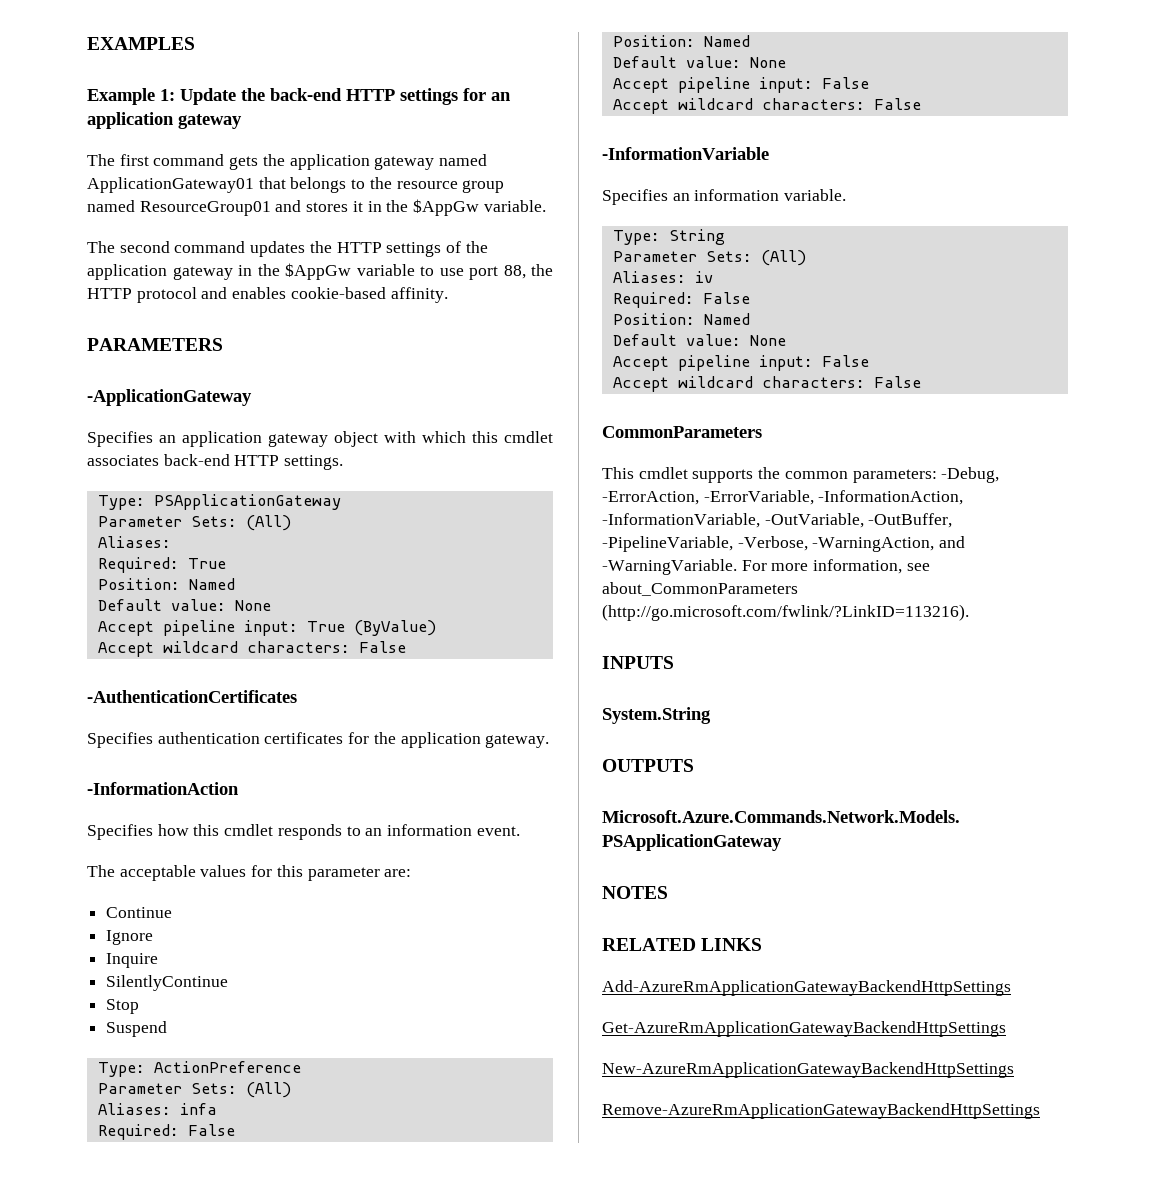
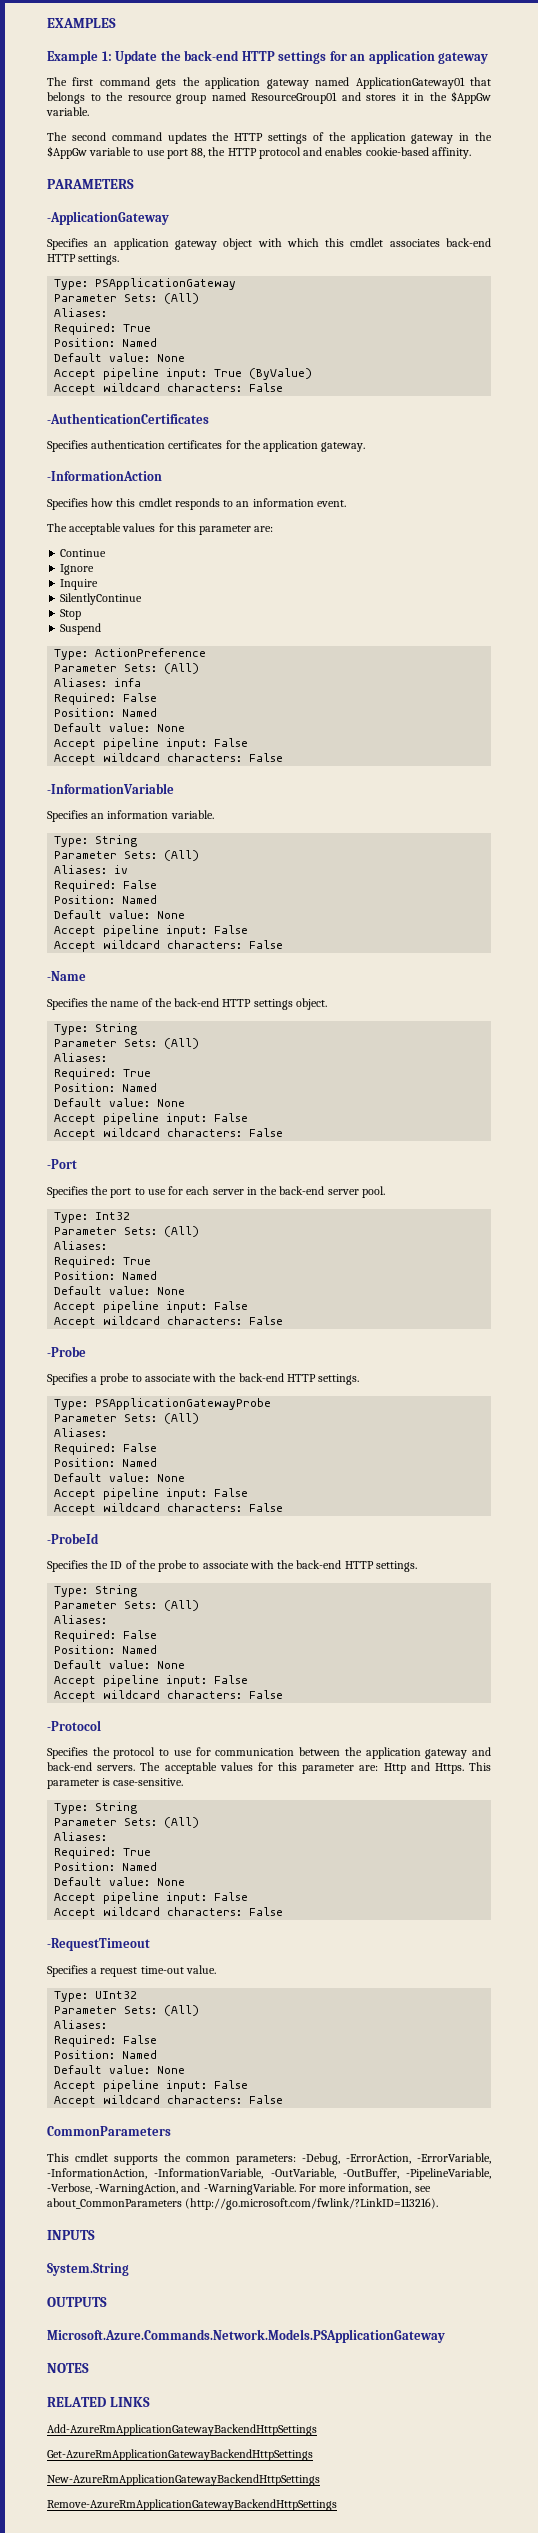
(921, 382) none -> [47,971,86,981] [47,998,327,1010] [54,1023,138,1035] [54,1038,200,1049] [54,1053,108,1062] [54,1068,152,1080] [54,1083,158,1092] [54,1098,186,1107] [54,1113,249,1125] [54,1128,284,1140] [47,1159,77,1169] [47,1186,385,1198] [54,1212,131,1223] [54,1226,200,1237] [54,1241,108,1250] [54,1256,152,1268] [54,1271,158,1280] [54,1286,186,1295] [54,1301,249,1313] [54,1316,284,1328] [47,1346,86,1357] [47,1373,360,1385] [54,1398,272,1410] [54,1413,200,1424] [54,1428,108,1437] [54,1443,158,1455] [54,1458,158,1467] [54,1473,186,1482] [54,1488,249,1500] [54,1503,284,1515] [47,1533,99,1544] [47,1560,417,1572] [54,1585,138,1597] [54,1600,200,1611] [54,1615,108,1624] [54,1630,158,1642] [54,1645,158,1654] [54,1660,186,1669] [54,1675,249,1687] [54,1690,284,1702] [47,1720,101,1731] [47,1747,492,1759] [47,1762,492,1774] [47,1778,184,1789] [54,1802,138,1814] [54,1817,200,1828] [54,1832,108,1841] [54,1847,152,1859] [54,1862,158,1871] [54,1877,186,1886] [54,1892,249,1904] [54,1907,284,1919] [47,1938,150,1951] [47,1965,216,1977] [54,1991,138,2002] [54,2005,200,2016] [54,2020,108,2029] [54,2035,158,2047] [54,2050,158,2059] [54,2065,186,2074] [54,2080,249,2092] [54,2095,284,2107] // -Name // Specifies the name of the back-end HTTP settings object. // Type: String // Parameter Sets: (All) // Aliases: // Required: True // Position: Named // Default value: None // Accept pipeline input: False // Accept wildcard characters: False // -Port // Specifies the port to use for each server in the back-end server pool. // Type: Int32 // Parameter Sets: (All) // Aliases: // Required: True // Position: Named // Default value: None // Accept pipeline input: False // Accept wildcard characters: False // -Probe // Specifies a probe to associate with the back-end HTTP settings. // Type: PSApplicationGatewayProbe // Parameter Sets: (All) // Aliases: // Required: False // Position: Named // Default value: None // Accept pipeline input: False // Accept wildcard characters: False // -ProbeId // Specifies the ID of the probe to associate with the back-end HTTP settings. // Type: String // Parameter Sets: (All) // Aliases: // Required: False // Position: Named // Default value: None // Accept pipeline input: False // Accept wildcard characters: False // -Protocol // Specifies the protocol to use for communication between the application gateway and back-end servers. The acceptable values for this parameter are: Http and Https. This parameter is case-sensitive. // Type: String // Parameter Sets: (All) // Aliases: // Required: True // Position: Named // Default value: None // Accept pipeline input: False // Accept wildcard characters: False // -RequestTimeout // Specifies a request time-out value. // Type: UInt32 // Parameter Sets: (All) // Aliases: // Required: False // Position: Named // Default value: None // Accept pipeline input: False // Accept wildcard characters: False

